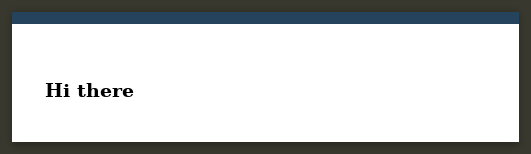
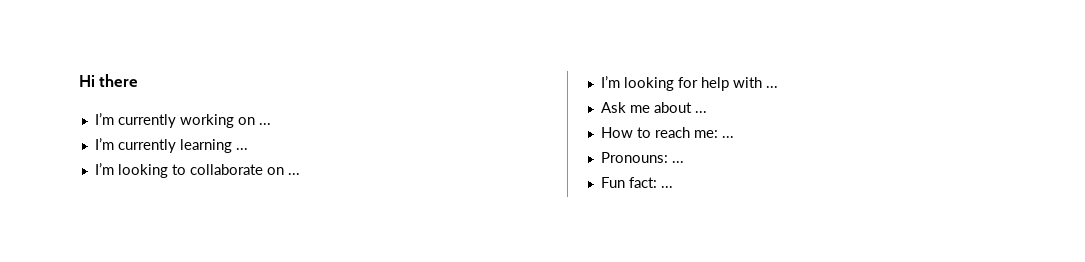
(134, 90) none -> [94,113,271,128] [94,138,248,153] [94,163,300,178] [600,76,778,91] [600,102,707,113] [600,127,734,138] [600,152,684,163] [600,177,673,188] // I’m currently working on ... // I’m currently learning ... // I’m looking to collaborate on ... // I’m looking for help with ... // Ask me about ... // How to reach me: ... // Pronouns: ... // Fun fact: ...

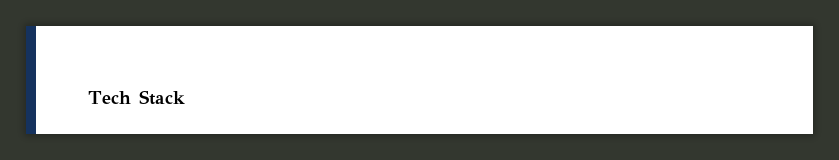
[79,74,139,87] [94,113,271,128] [94,138,248,153] [94,163,300,178] [600,76,778,91] [600,102,707,113] [600,127,734,138] [600,152,684,163] [600,177,673,188] Hi there // I’m currently working on ... // I’m currently learning ... // I’m looking to collaborate on ... // I’m looking for help with ... // Ask me about ... // How to reach me: ... // Pronouns: ... // Fun fact: ... -> [88,90,185,105] Tech Stack

